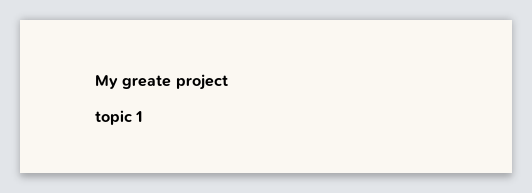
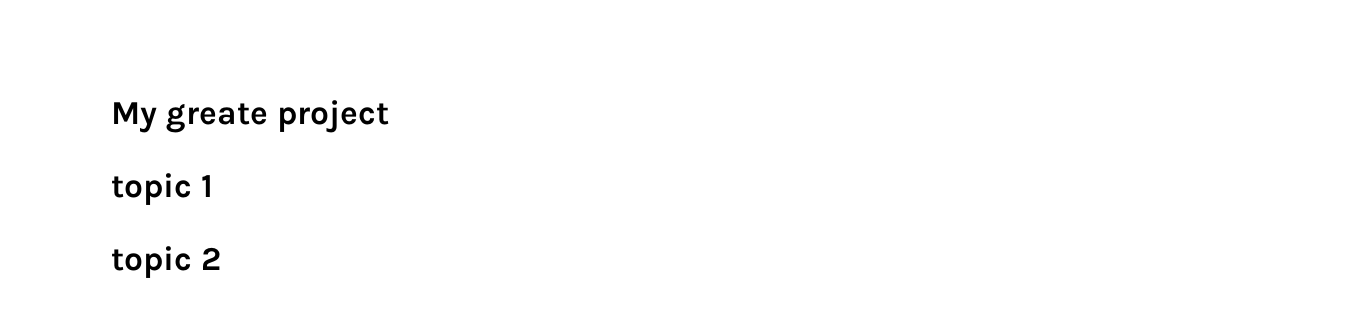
(144, 116) none -> [111,246,222,278] // topic 2

